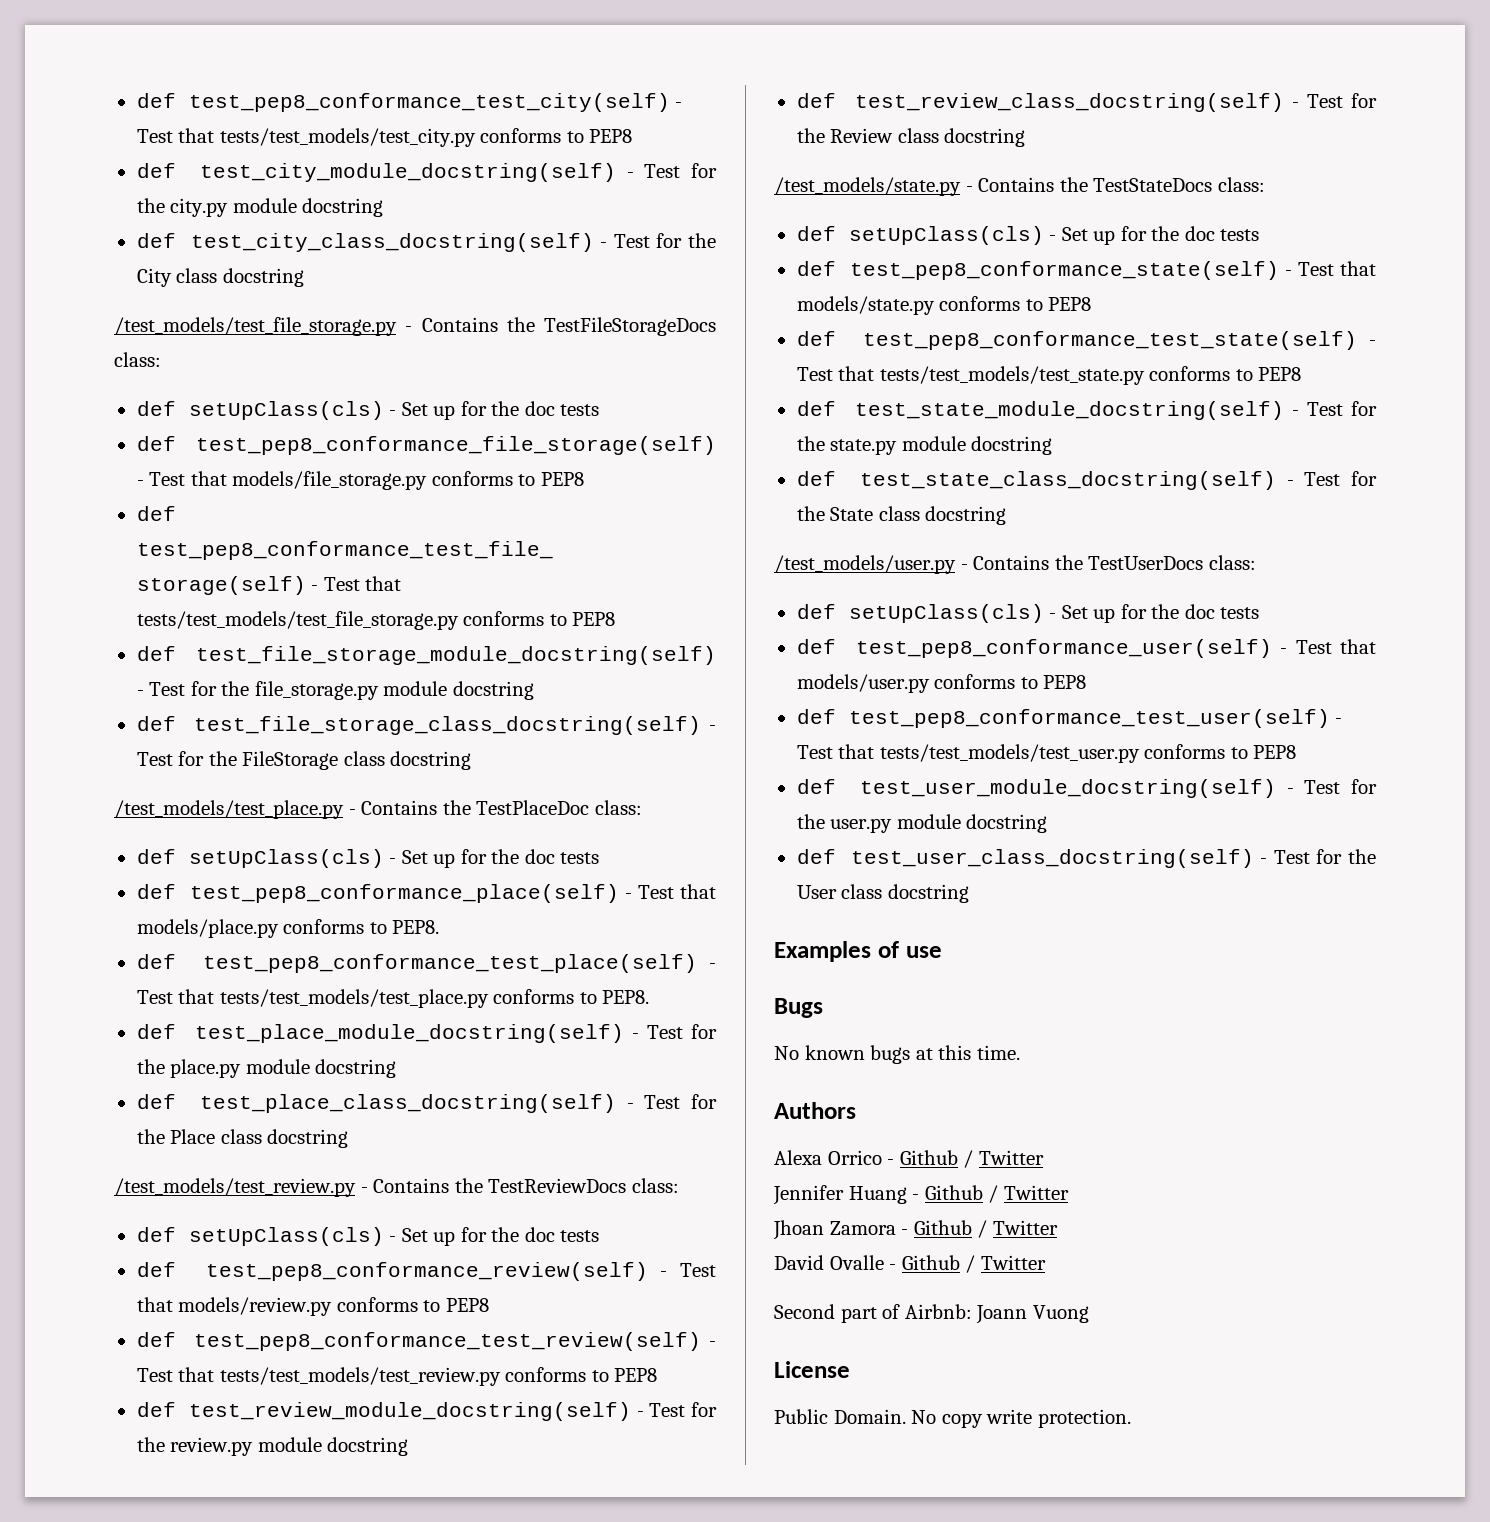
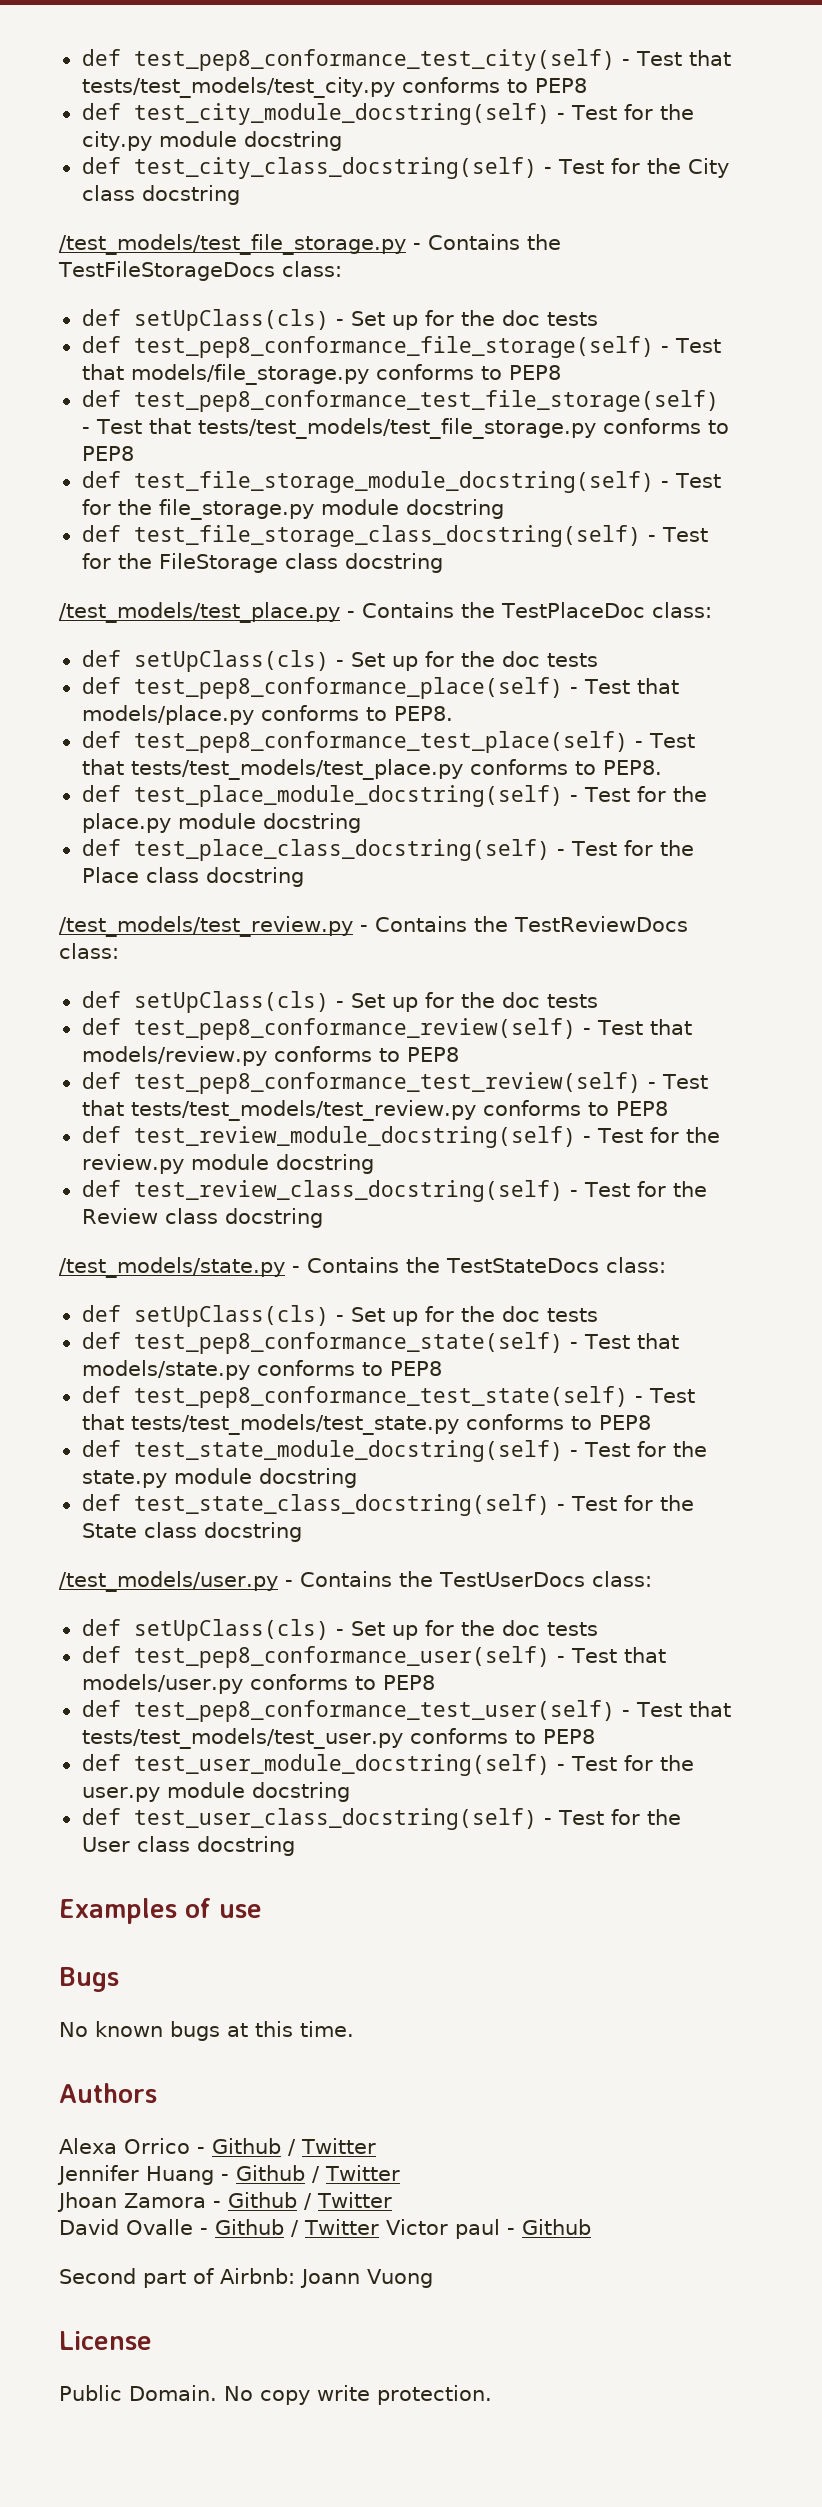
(1046, 1262) none -> [385,2219,591,2239] Victor paul - Github

